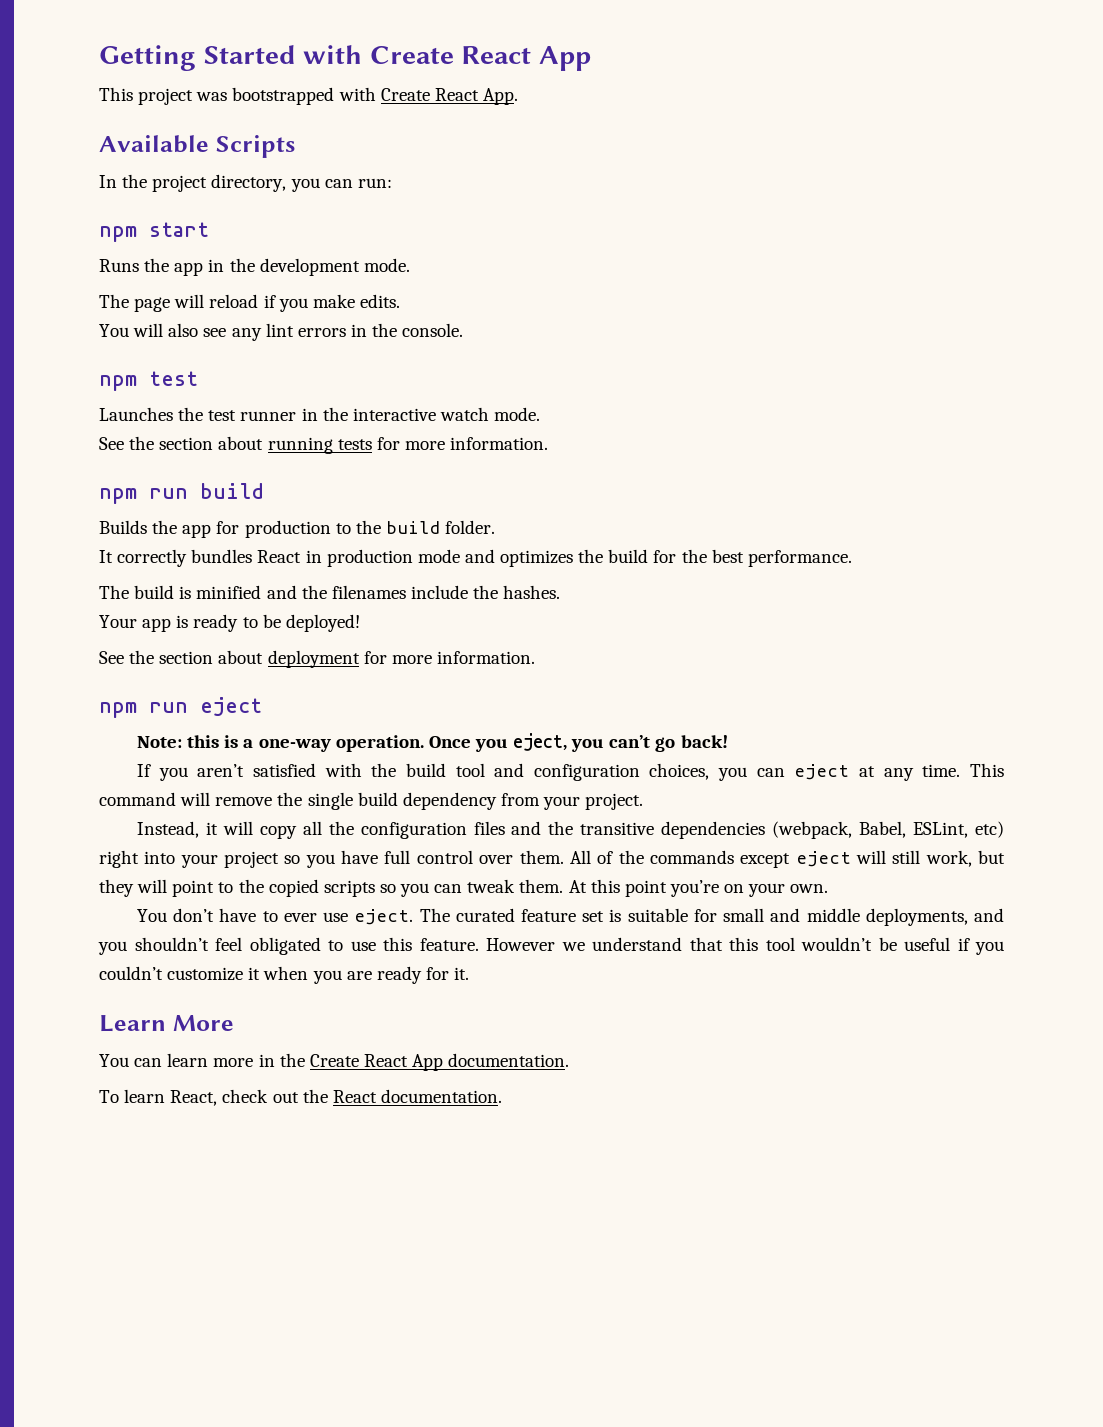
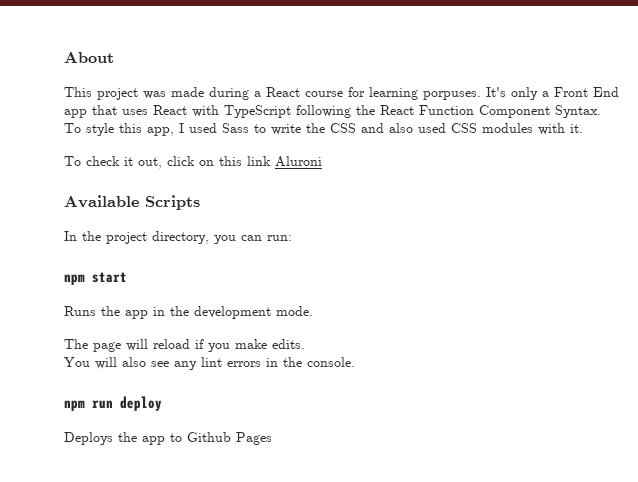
[99,45,591,71] [99,87,518,105] Getting Started with Create React App // This project was bootstrapped with Create React App. -> [64,52,114,63] [64,87,619,100] [64,105,601,118] [64,123,583,136] [64,156,322,169] About // This project was made during a React course for learning porpuses. It's only a Front End app that uses React with TypeScript following the React Function Component Syntax. To style this app, I used Sass to write the CSS and also used CSS modules with it. // To check it out, click on this link Aluroni
[149,371,198,386] [99,407,541,421] [99,436,549,454] [99,483,264,504] [99,520,496,538] [99,549,852,567] [99,585,561,599] [99,614,360,632] [99,650,535,668] [99,697,262,718] [137,733,728,752] [137,763,1005,781] [99,792,644,810] [137,821,1005,839] [99,850,1006,868] [99,879,829,897] [137,908,1004,926] [98,937,1004,955] [99,966,470,984] [99,1015,234,1032] [99,1053,570,1071] [99,1089,502,1106] test // Launches the test runner in the interactive watch mode. // See the section about running tests for more information. // npm run build // Builds the app for production to the build folder. // It correctly bundles React in production mode and optimizes the build for the best performance. // The build is minified and the filenames include the hashes. // Your app is ready to be deployed! // See the section about deployment for more information. // npm run eject // Note: this is a one-way operation. Once you eject, you can’t go back! // If you aren’t satisfied with the build tool and configuration choices, you can eject at any time. This command will remove the single build dependency from your project. // Instead, it will copy all the configuration files and the transitive dependencies (webpack, Babel, ESLint, etc) right into your project so you have full control over them. All of the commands except eject will still work, but they will point to the copied scripts so you can tweak them. At this point you’re on your own. // You don’t have to ever use eject. The curated feature set is suitable for small and middle deployments, and you shouldn’t feel obligated to use this feature. However we understand that this tool wouldn’t be useful if you couldn’t customize it when you are ready for it. // Learn More // You can learn more in the Create React App documentation. // To learn React, check out the React documentation. -> [92,396,162,411] [64,432,272,445] run deploy // Deploys the app to Github Pages

